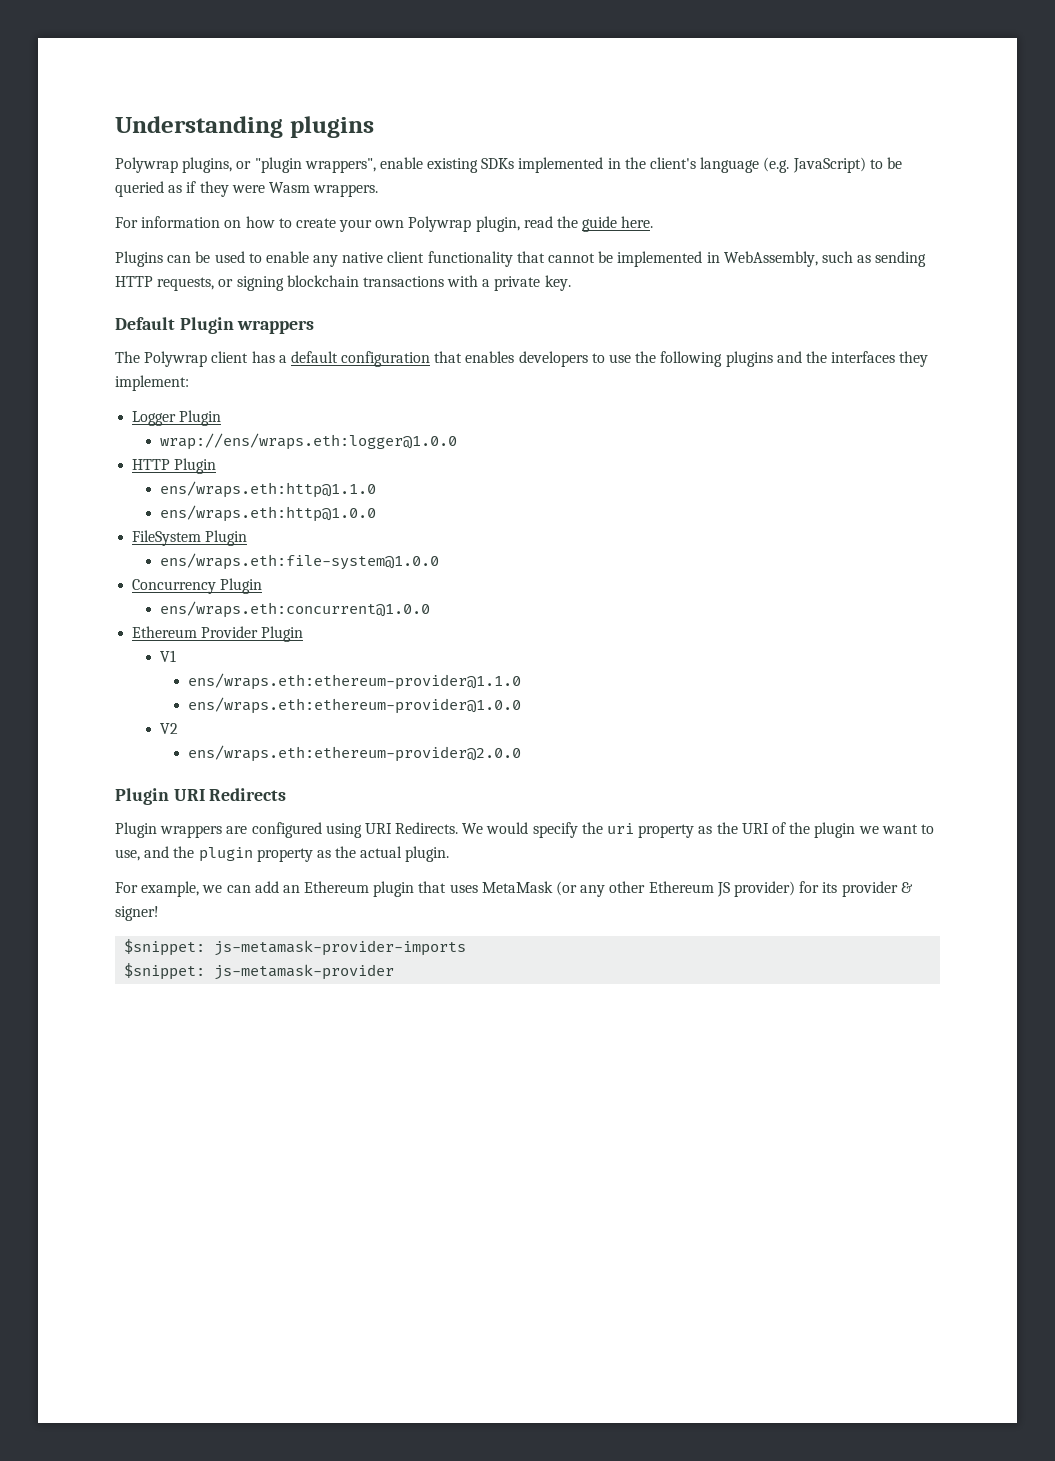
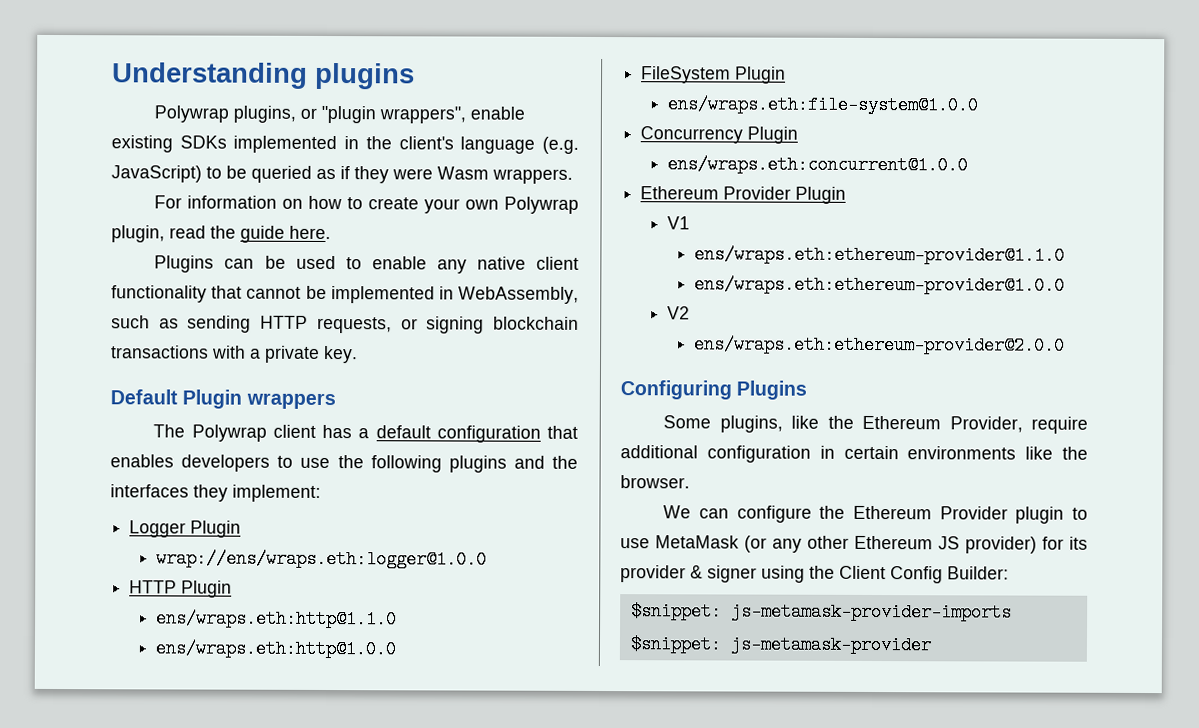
[115,788,287,805] [115,822,934,838] [115,846,450,862] [115,881,478,897] Plugin URI Redirects // Plugin wrappers are configured using URI Redirects. We would specify the uri property as the URI of the plugin we want to use, and the plugin property as the actual plugin. // For example, we can add an Ethereum plugin that uses -> [620,380,808,400] [663,415,1088,434] [620,445,1088,463] [620,475,690,489] [663,505,1088,524] [620,538,650,549] Configuring Plugins // Some plugins, like the Ethereum Provider, require additional configuration in certain environments like the browser. // We can configure the Ethereum Provider plugin to use
[115,906,159,921] signer! -> [707,565,1009,584] signer using the Client Config Builder:

